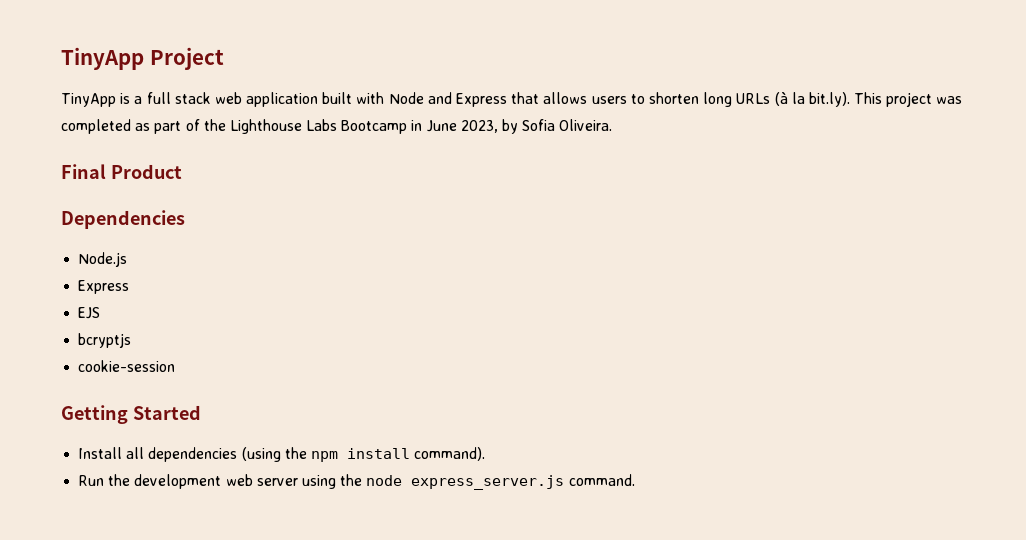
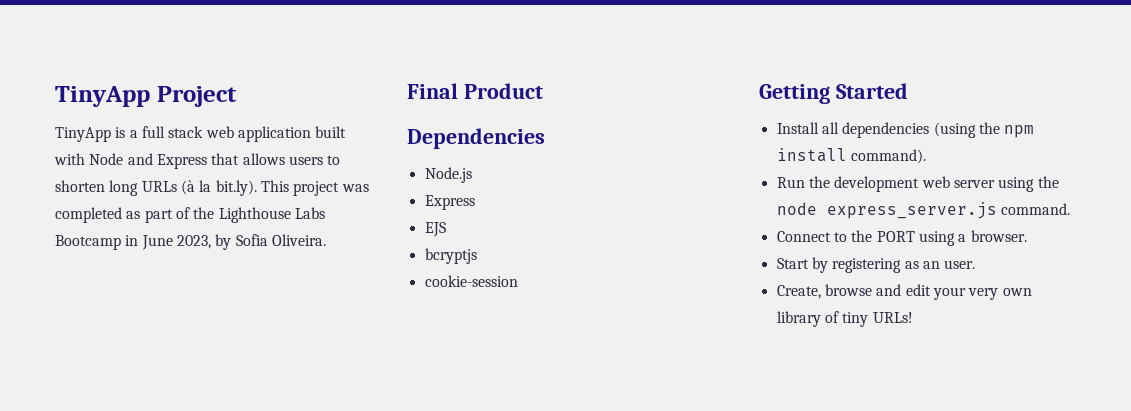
(635, 480) none -> [776,230,1027,246] [776,257,976,273] [776,284,1032,300] [776,311,913,327] // Connect to the PORT using a browser. // Start by registering as an user. // Create, browse and edit your very own library of tiny URLs!

